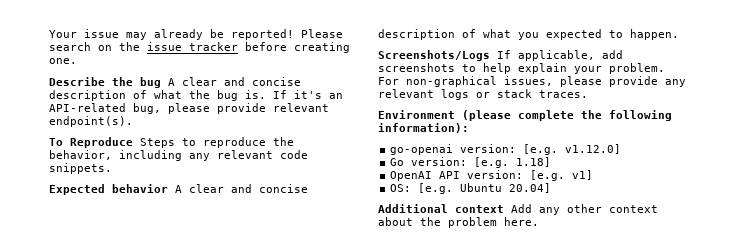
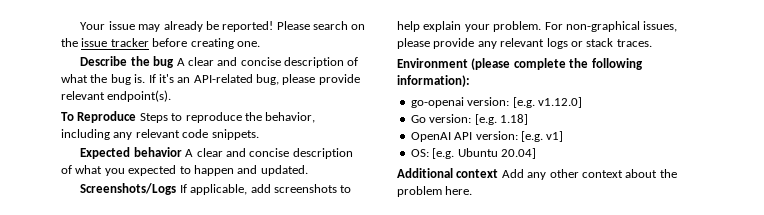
[630,29,679,40] happen. -> [193,165,308,176] happen and updated.

